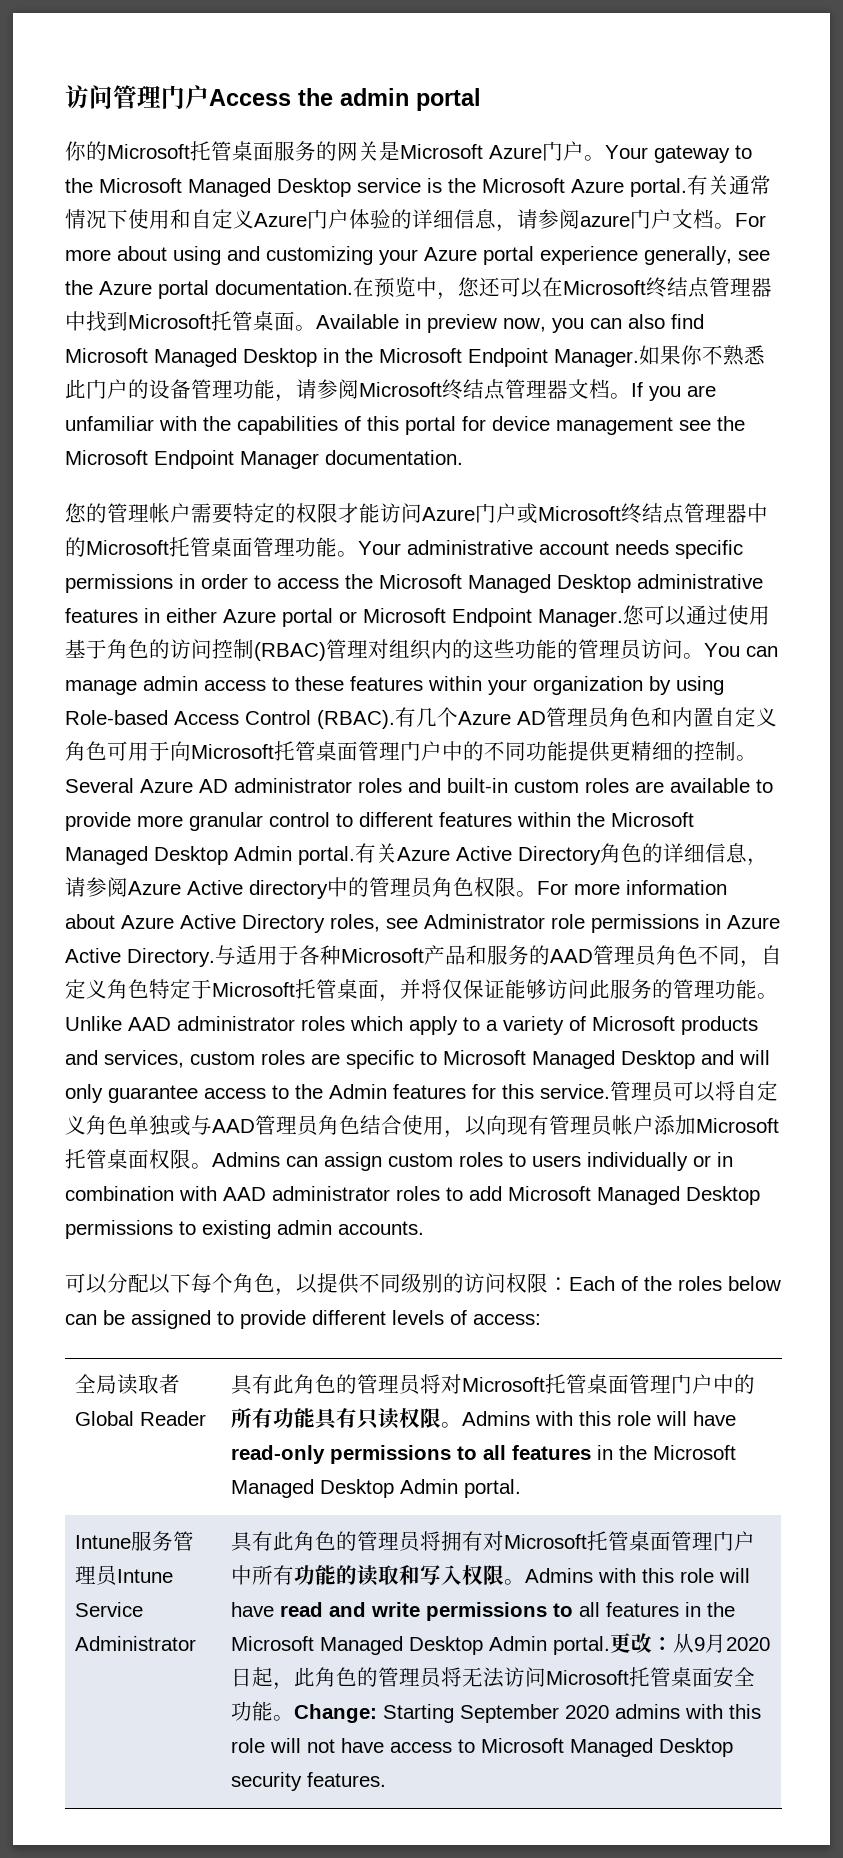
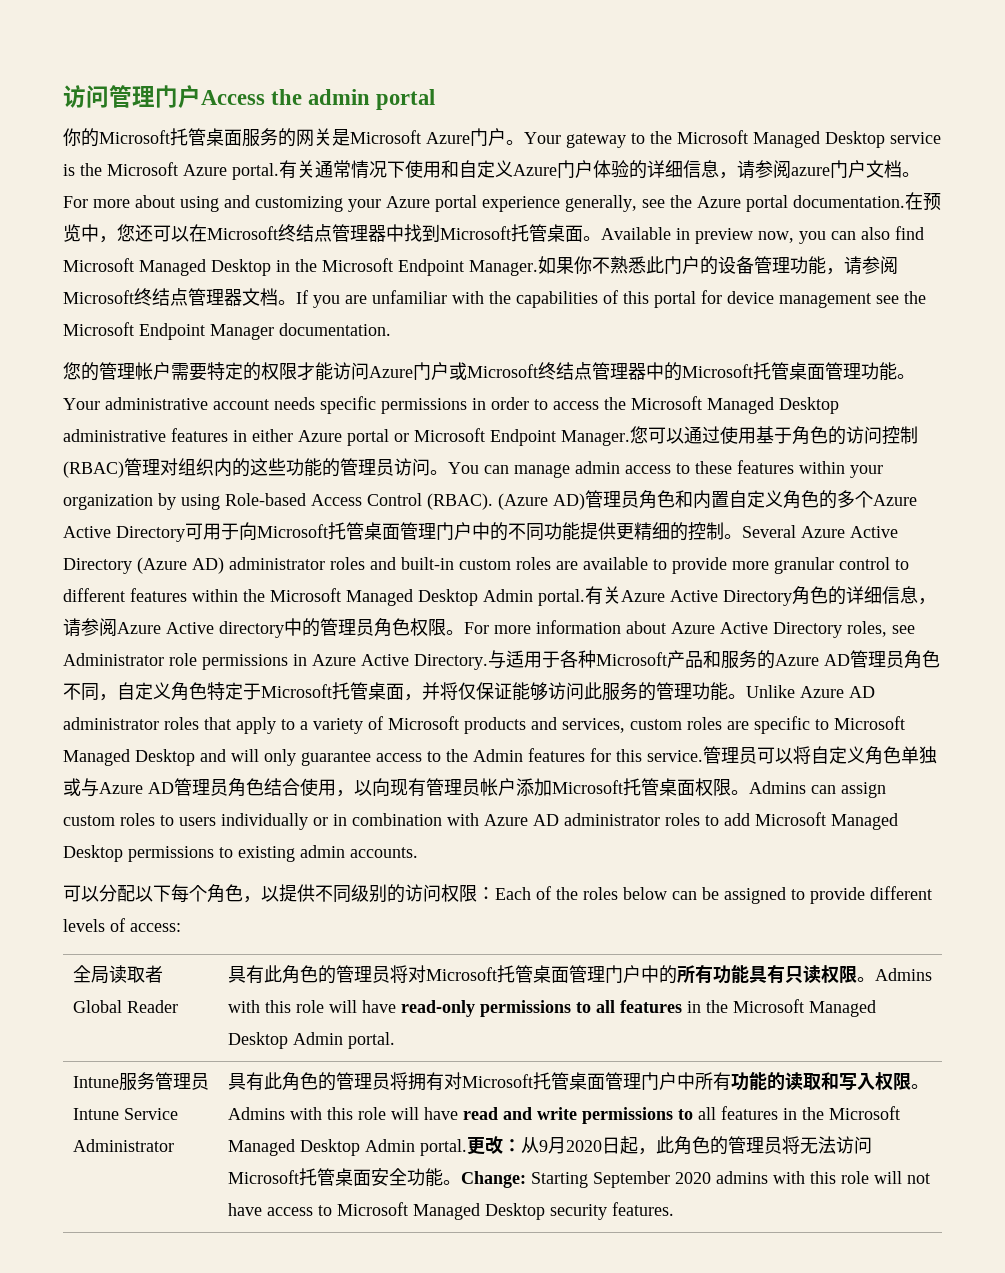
[395,707,546,727] 有几个Azure AD -> [498,493,585,510] (Azure AD)
(107, 750) none -> [819,490,917,509] [63,526,185,542] 的多个Azure Active Directory
[199,779,228,793] AD -> [850,526,898,538] [63,557,224,574] Active Directory (Azure AD)
[550,949,593,963] AAD -> [775,654,850,666] Azure AD
[128,1016,403,1031] AAD administrator roles which -> [800,686,875,698] [63,717,231,730] Azure AD administrator roles that
[212,1119,255,1133] AAD -> [99,782,174,794] Azure AD
[223,1187,266,1201] AAD -> [484,814,559,826] Azure AD

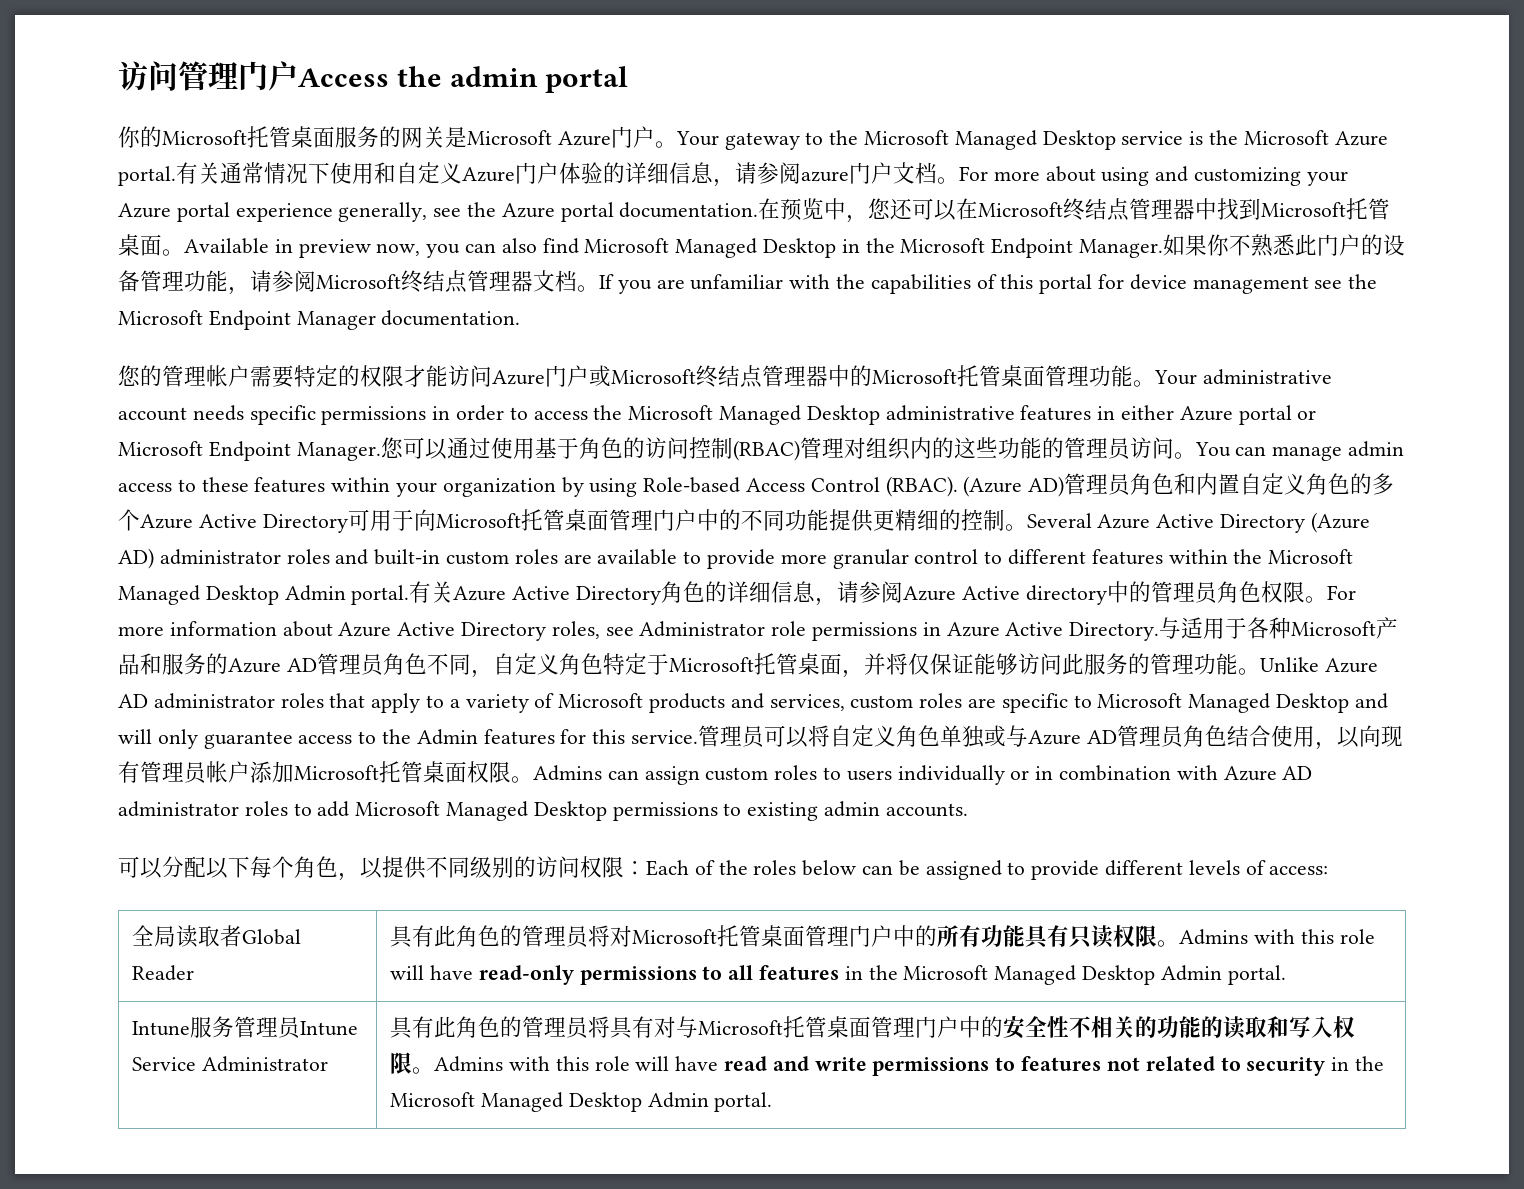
[407,1072,731,1091] 拥有对Microsoft托管桌面管理门户中所有 -> [610,1016,1158,1039] 具有对与Microsoft托管桌面管理门户中的安全性不相关的
[697,1106,900,1120] [227,1136,872,1156] [227,1168,930,1188] [227,1202,674,1220] all features in the Microsoft Managed Desktop Admin portal.更改：从9月2020日起，此角色的管理员将无法访问Microsoft托管桌面安全功能。Change: Starting September 2020 admins with this role will not have access to Microsoft Managed Desktop security features. -> [1021,1056,1384,1076] [390,1092,773,1112] features not related to security in the Microsoft Managed Desktop Admin portal.

